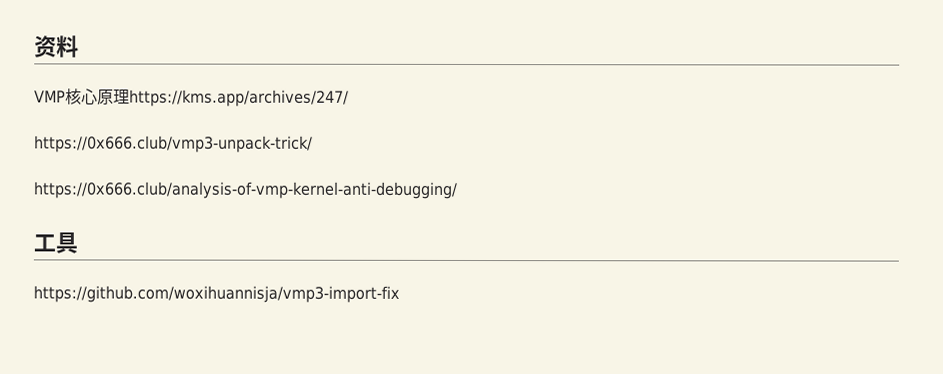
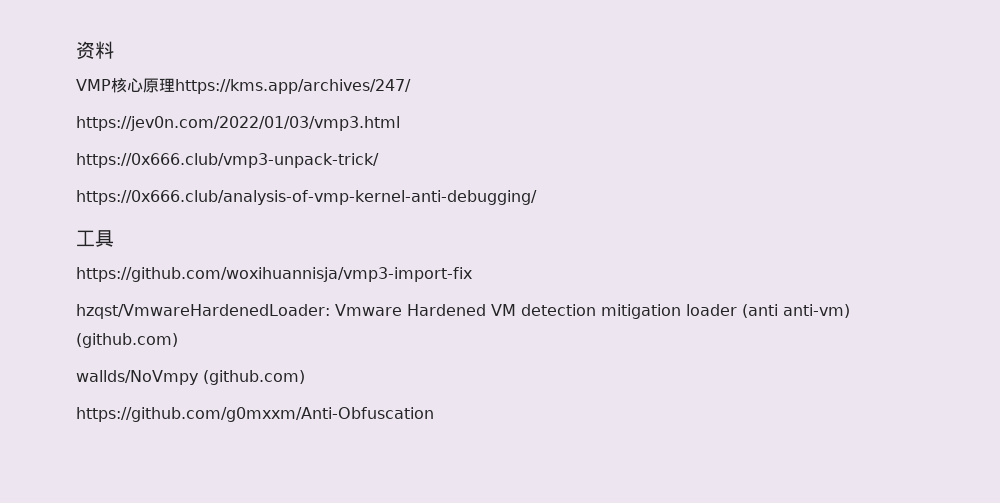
(349, 98) none -> [76,116,400,131] // https://jev0n.com/2022/01/03/vmp3.html
(400, 294) none -> [76,304,850,319] [76,333,178,348] [76,370,305,385] [76,407,434,422] // hzqst/VmwareHardenedLoader: Vmware Hardened VM detection mitigation loader (anti anti-vm) (github.com) // wallds/NoVmpy (github.com) // https://github.com/g0mxxm/Anti-Obfuscation

